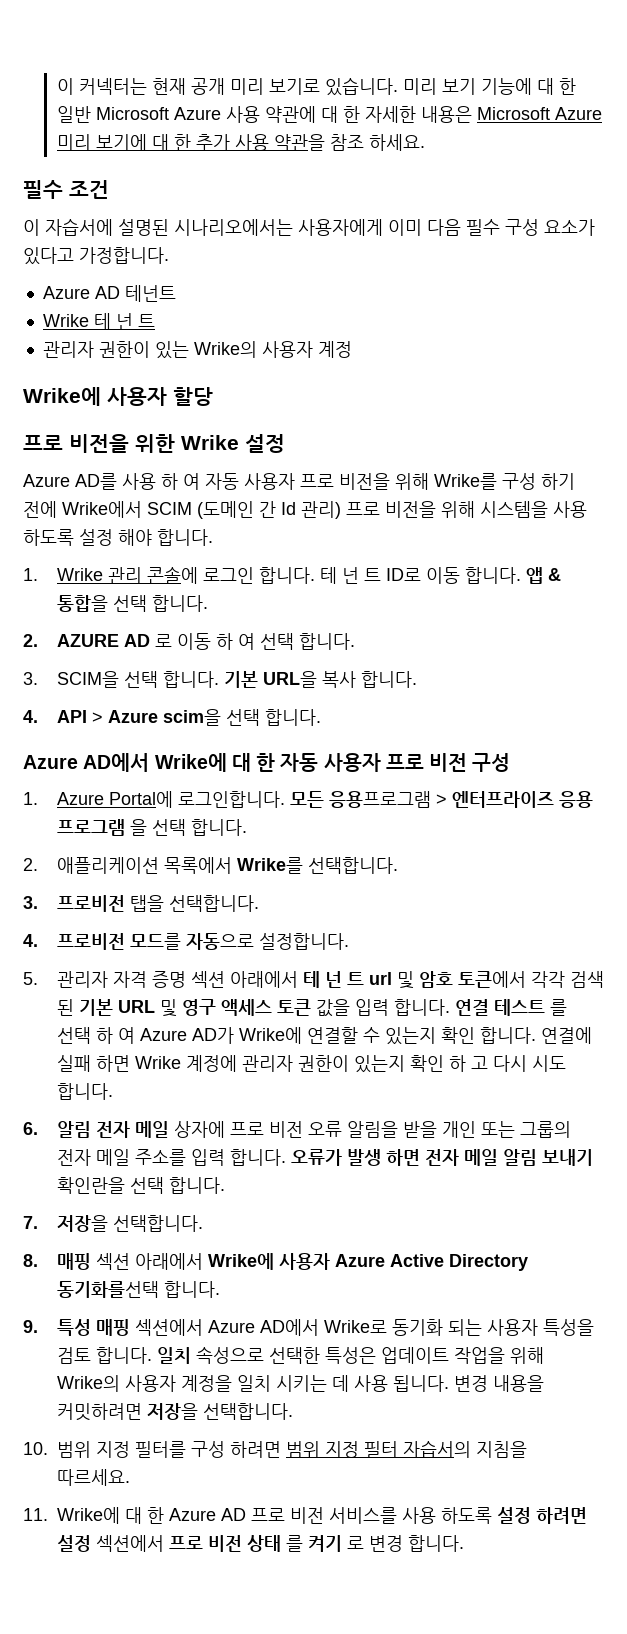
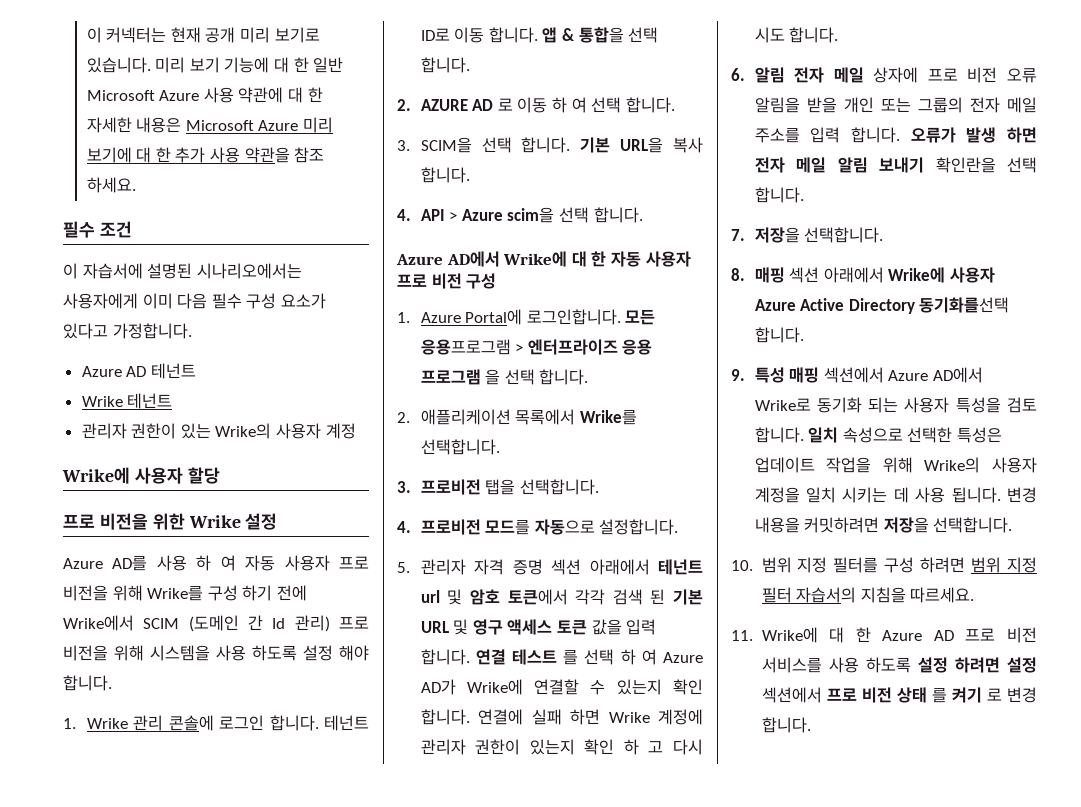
[93,313,155,330] 테 넌 트 -> [127,393,173,409] 테넌트
[319,567,381,584] 테 넌 트 -> [323,715,369,731] 테넌트
[302,971,364,988] 테 넌 트 -> [658,559,703,575] 테넌트

